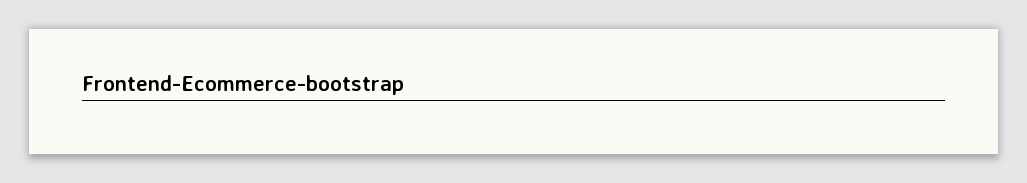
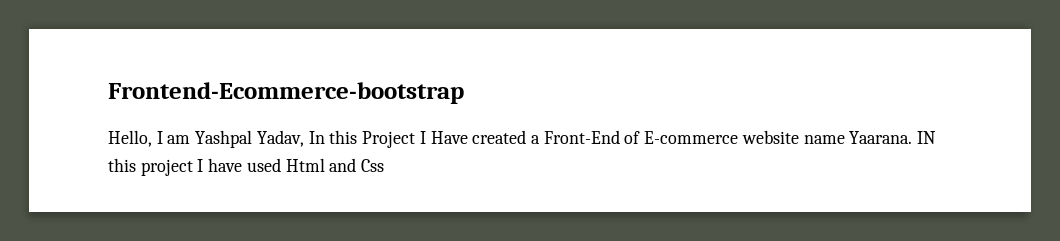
(404, 85) none -> [108,130,937,148] [108,158,385,176] // Hello, I am Yashpal Yadav, In this Project I Have created a Front-End of E-commerce website name Yaarana. IN this project I have used Html and Css

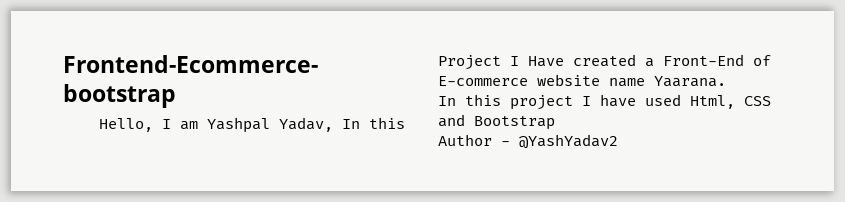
[917,131,937,144] IN -> [438,96,456,106] // In
[285,158,385,172] Html and Css -> [690,95,771,109] [438,114,555,130] [438,134,618,149] Html, CSS and Bootstrap // Author - @YashYadav2

